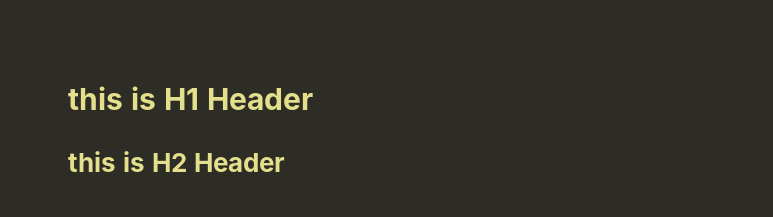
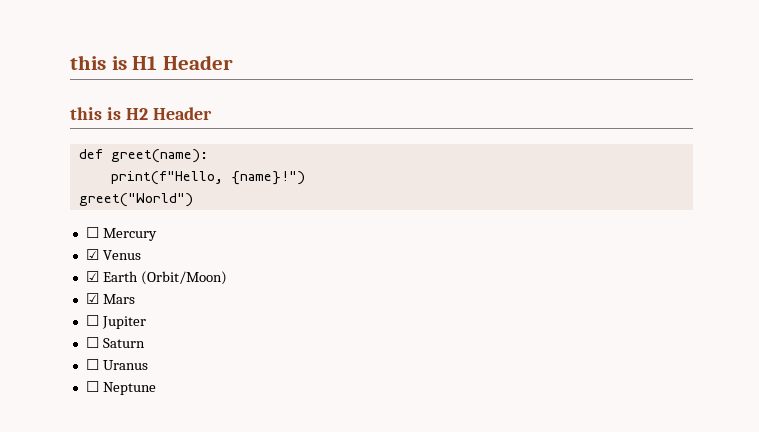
(286, 162) none -> [78,149,208,163] [110,171,305,185] [78,193,193,207] [85,227,157,241] [85,249,141,260] [85,271,227,285] [85,293,135,304] [85,315,146,329] [85,337,145,348] [85,359,148,370] [85,381,156,395] // def greet(name): // print(f"Hello, {name}!") // greet("World") // ☐ Mercury // ☑ Venus // ☑ Earth (Orbit/Moon) // ☑ Mars // ☐ Jupiter // ☐ Saturn // ☐ Uranus // ☐ Neptune

